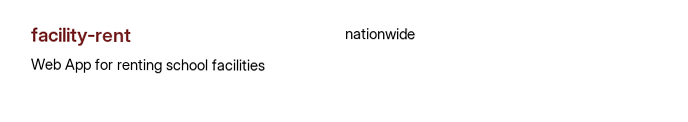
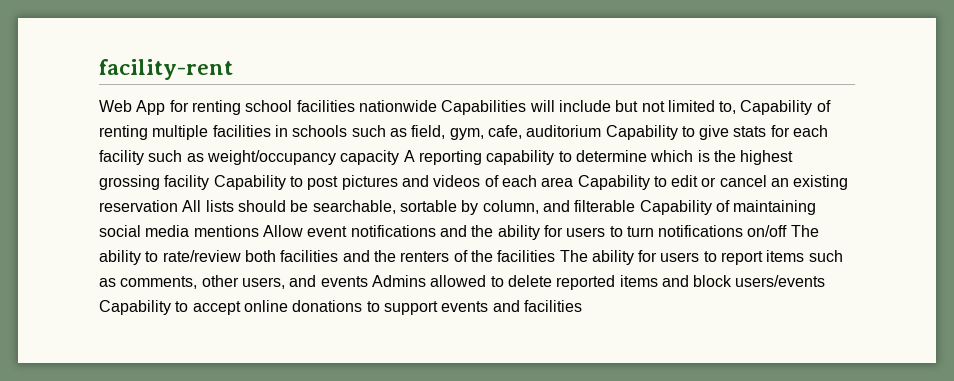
(416, 34) none -> [441,100,831,115] [99,125,829,140] [99,150,794,165] [99,175,849,190] [99,200,817,215] [99,225,819,240] [99,250,843,265] [99,275,826,290] [99,300,582,315] Capabilities will include but not limited to, Capability of renting multiple facilities in schools such as field, gym, cafe, auditorium Capability to give stats for each facility such as weight/occupancy capacity A reporting capability to determine which is the highest grossing facility Capability to post pictures and videos of each area Capability to edit or cancel an existing reservation All lists should be searchable, sortable by column, and filterable Capability of maintaining social media mentions Allow event notifications and the ability for users to turn notifications on/off The ability to rate/review both facilities and the renters of the facilities The ability for users to report items such as comments, other users, and events Admins allowed to delete reported items and block users/events Capability to accept online donations to support events and facilities

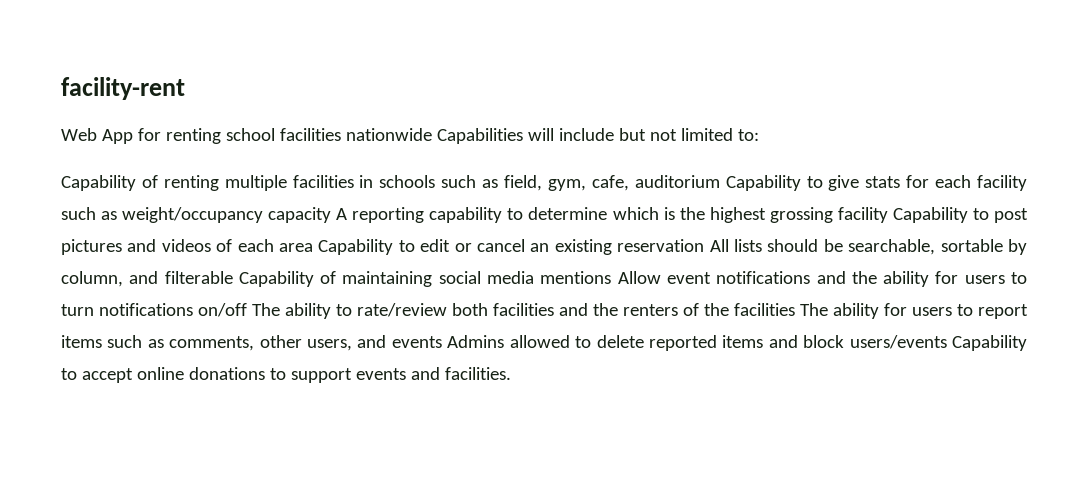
[719,101,737,114] to, -> [737,129,759,141] to: //
[523,300,582,312] facilities -> [444,367,511,380] facilities.

